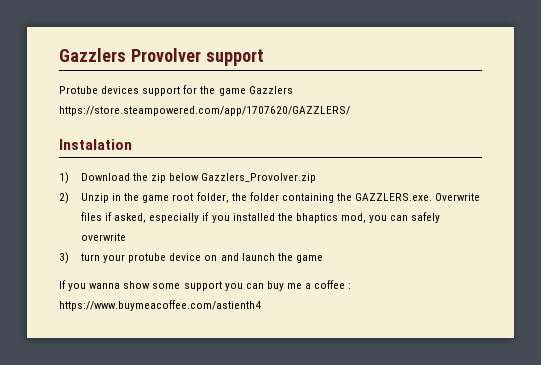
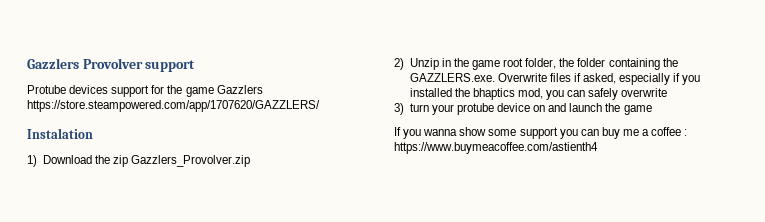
[169,173,200,181] below -> (128, 161) none

